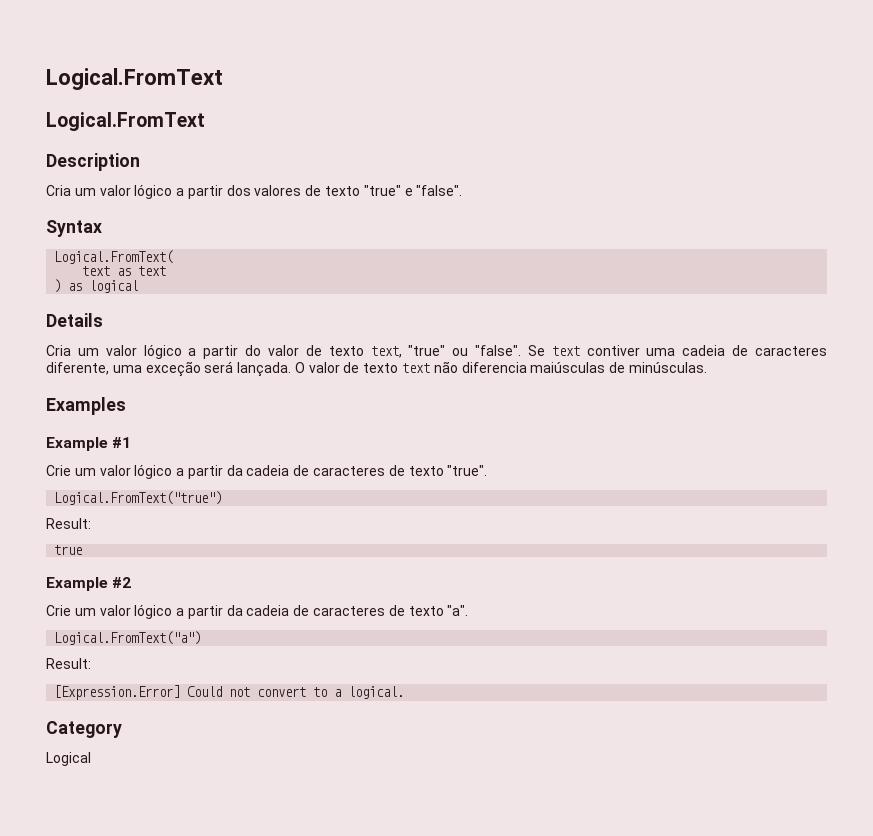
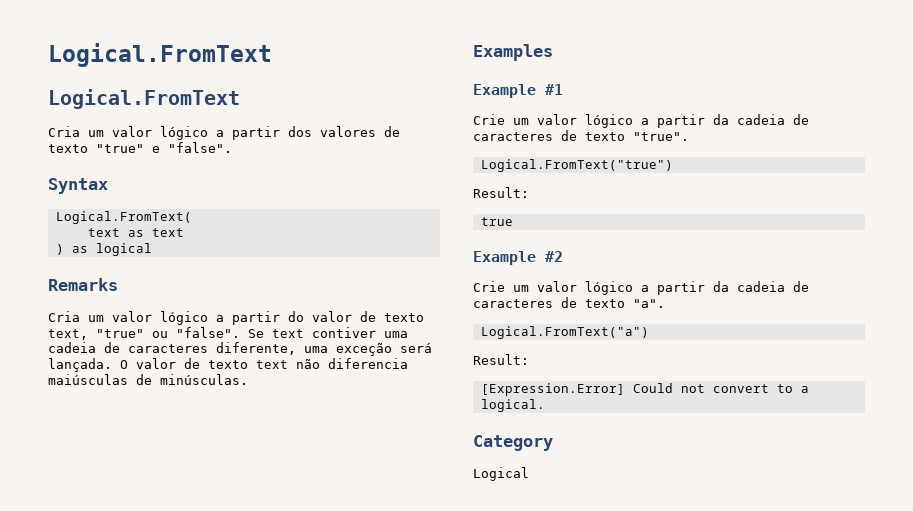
[46,153,140,171] // Description -> (240, 99) none
[46,313,103,327] Details -> [48,278,118,291] Remarks

